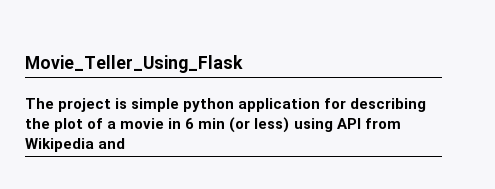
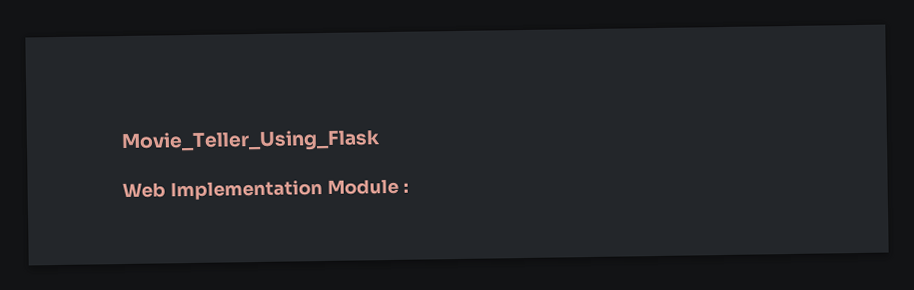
[25,98,427,112] [25,117,401,133] [25,138,126,152] The project is simple python application for describing the plot of a movie in 6 min (or less) using API from Wikipedia and -> [122,178,409,201] Web Implementation Module :

